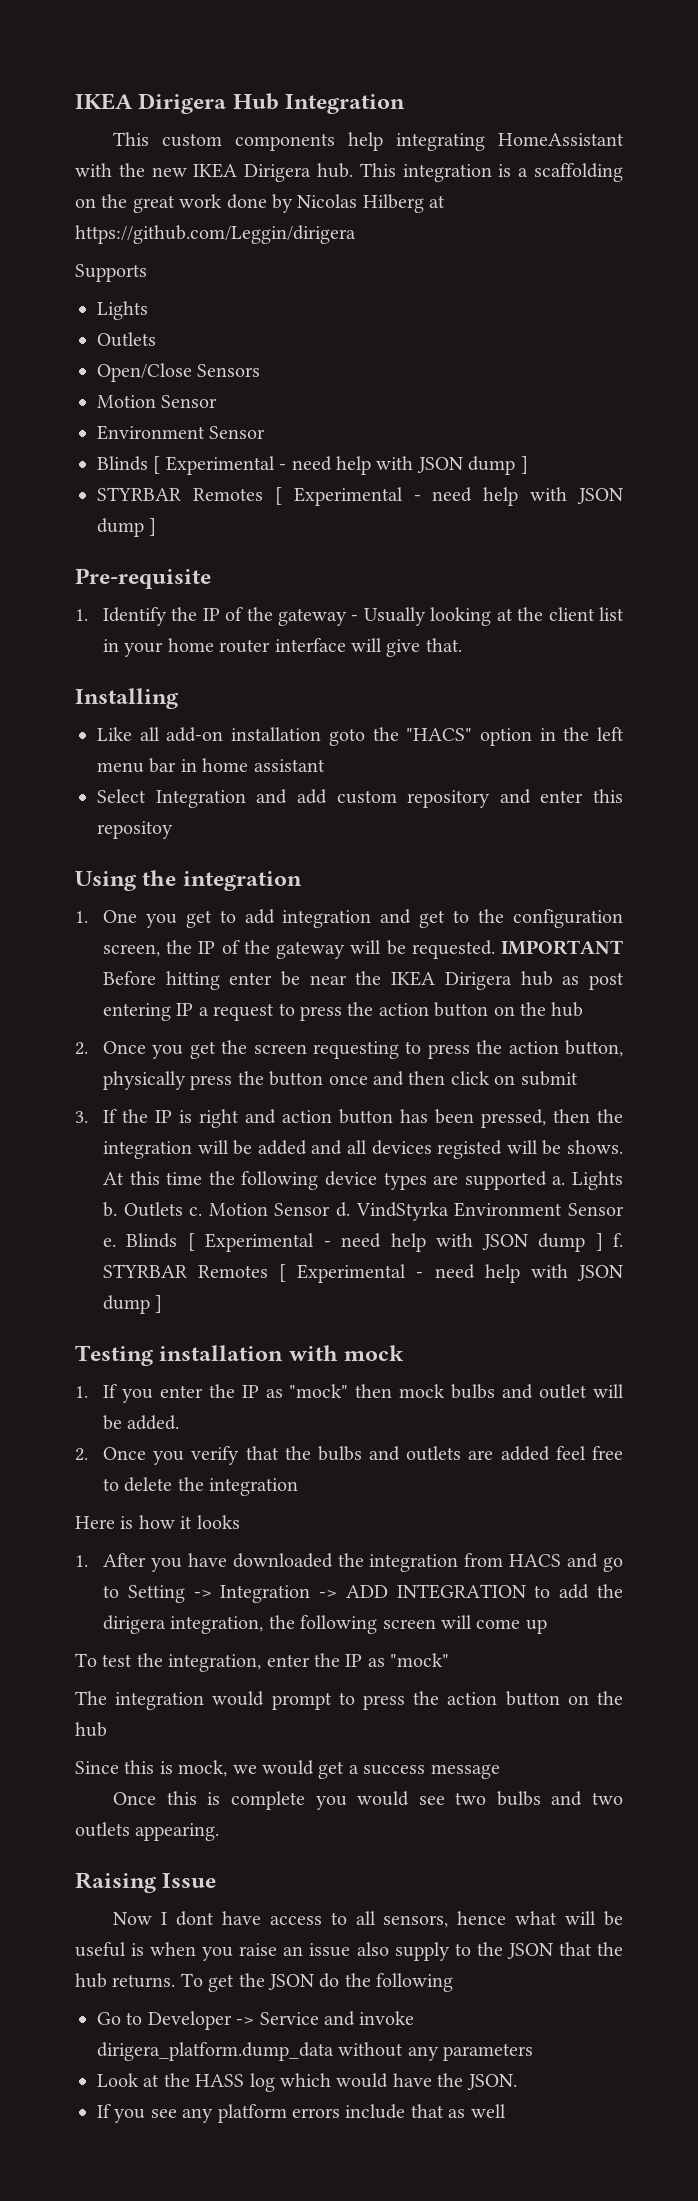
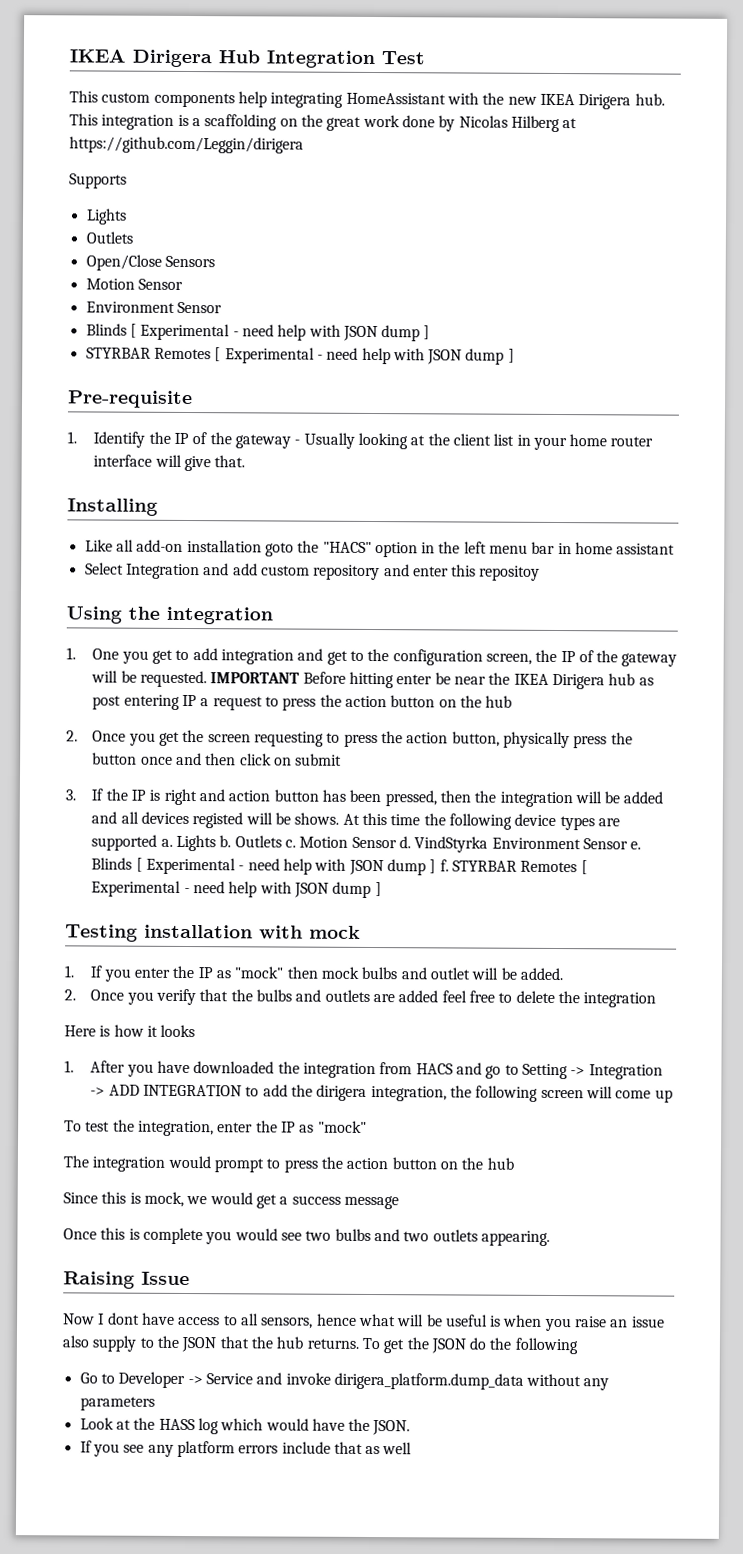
(406, 104) none -> [381,51,425,65] Test

